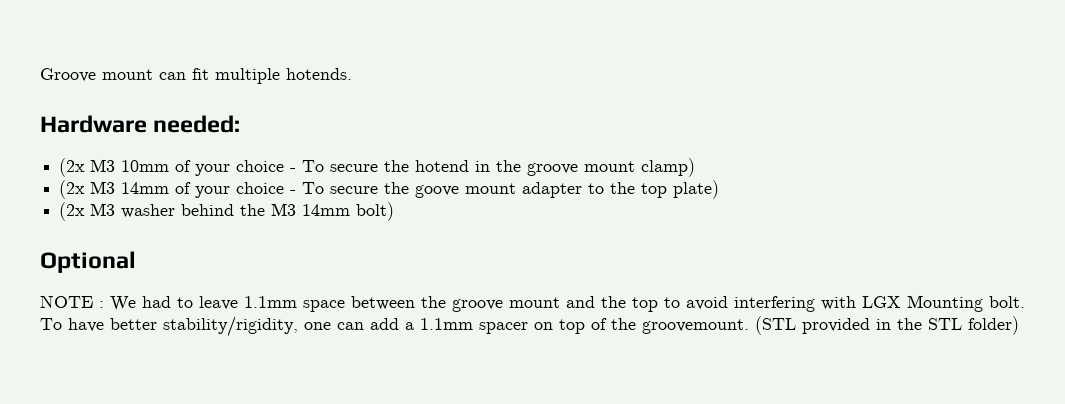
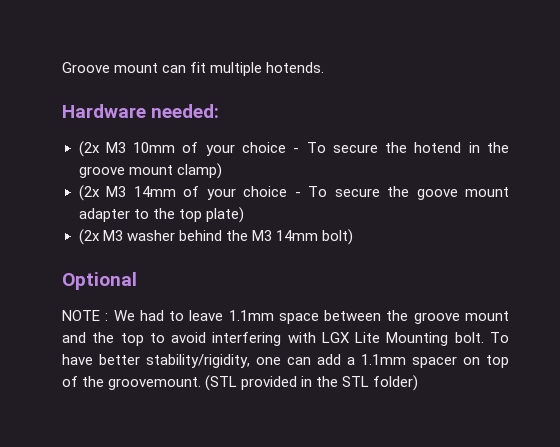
(901, 302) none -> [355,332,381,343] Lite

